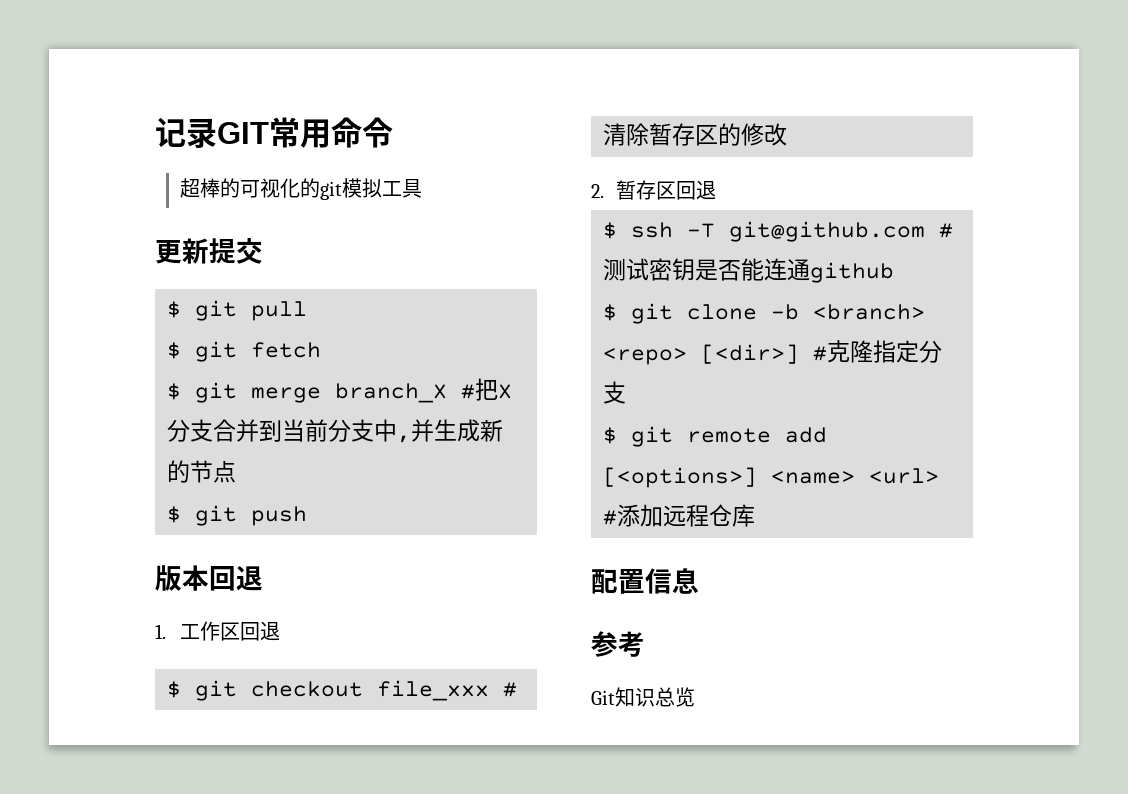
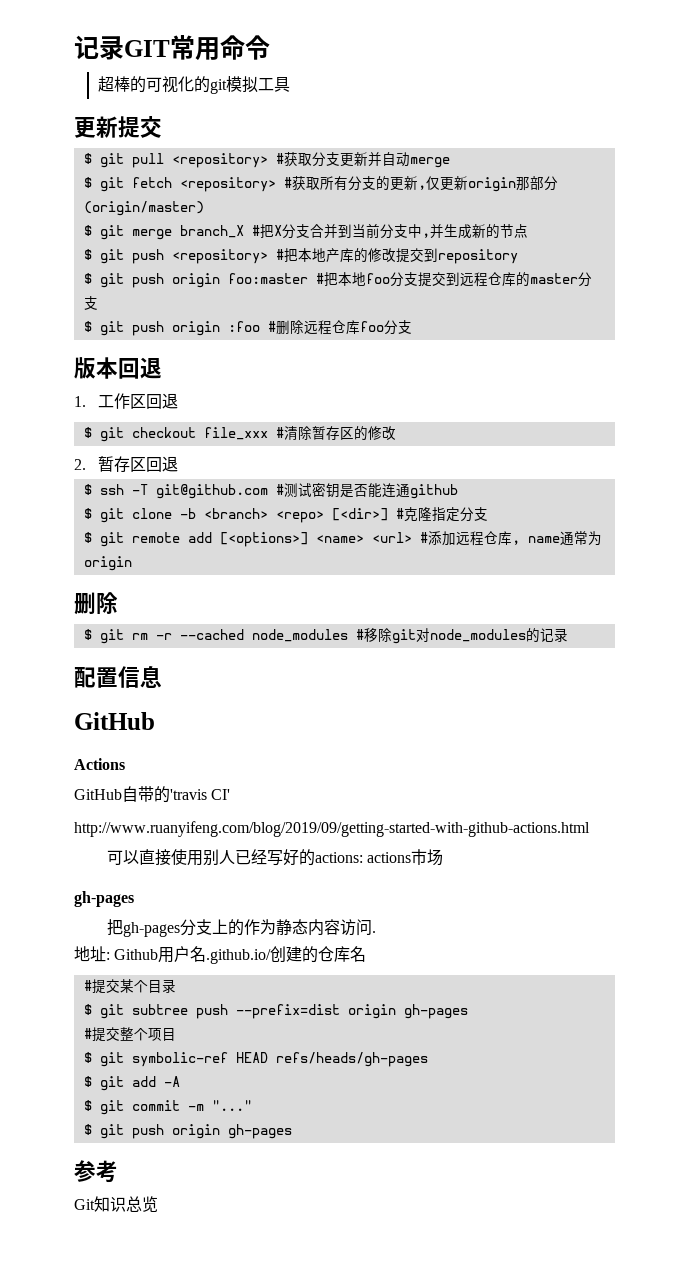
[167,341,321,362] // $ git fetch -> [171,152,450,168] [83,176,558,192] [83,201,204,216] <repository> #获取分支更新并自动merge // $ git fetch <repository> #获取所有分支的更新,仅更新origin那部分(origin/master)
(307, 516) none -> [171,248,518,264] [83,272,592,288] [83,296,98,310] [83,320,412,336] <repository> #把本地产库的修改提交到repository // $ git push origin foo:master #把本地foo分支提交到远程仓库的master分支 // $ git push origin :foo #删除远程仓库foo分支
[591,568,699,594] // 配置信息 -> [511,531,602,546] [83,556,132,571] [74,592,118,615] [83,628,568,644] [74,665,162,688] [74,712,155,730] [74,758,125,770] [74,786,231,803] [74,821,590,837] [106,849,444,866] [74,891,134,907] [106,919,376,937] [74,946,367,964] [83,979,176,994] [83,1004,468,1019] [83,1027,176,1042] [83,1052,428,1067] [83,1076,180,1091] [83,1100,252,1115] [83,1124,292,1139] , name通常为origin // 删除 // $ git rm -r --cached node_modules #移除git对node_modules的记录 // 配置信息 // GitHub // Actions // GitHub自带的'travis CI' // http://www.ruanyifeng.com/blog/2019/09/getting-started-with-github-actions.html // 可以直接使用别人已经写好的actions: actions市场 // gh-pages // 把gh-pages分支上的作为静态内容访问. // 地址: Github用户名.github.io/创建的仓库名 // #提交某个目录 // $ git subtree push --prefix=dist origin gh-pages // #提交整个项目 // $ git symbolic-ref HEAD refs/heads/gh-pages // $ git add -A // $ git commit -m "..." // $ git push origin gh-pages

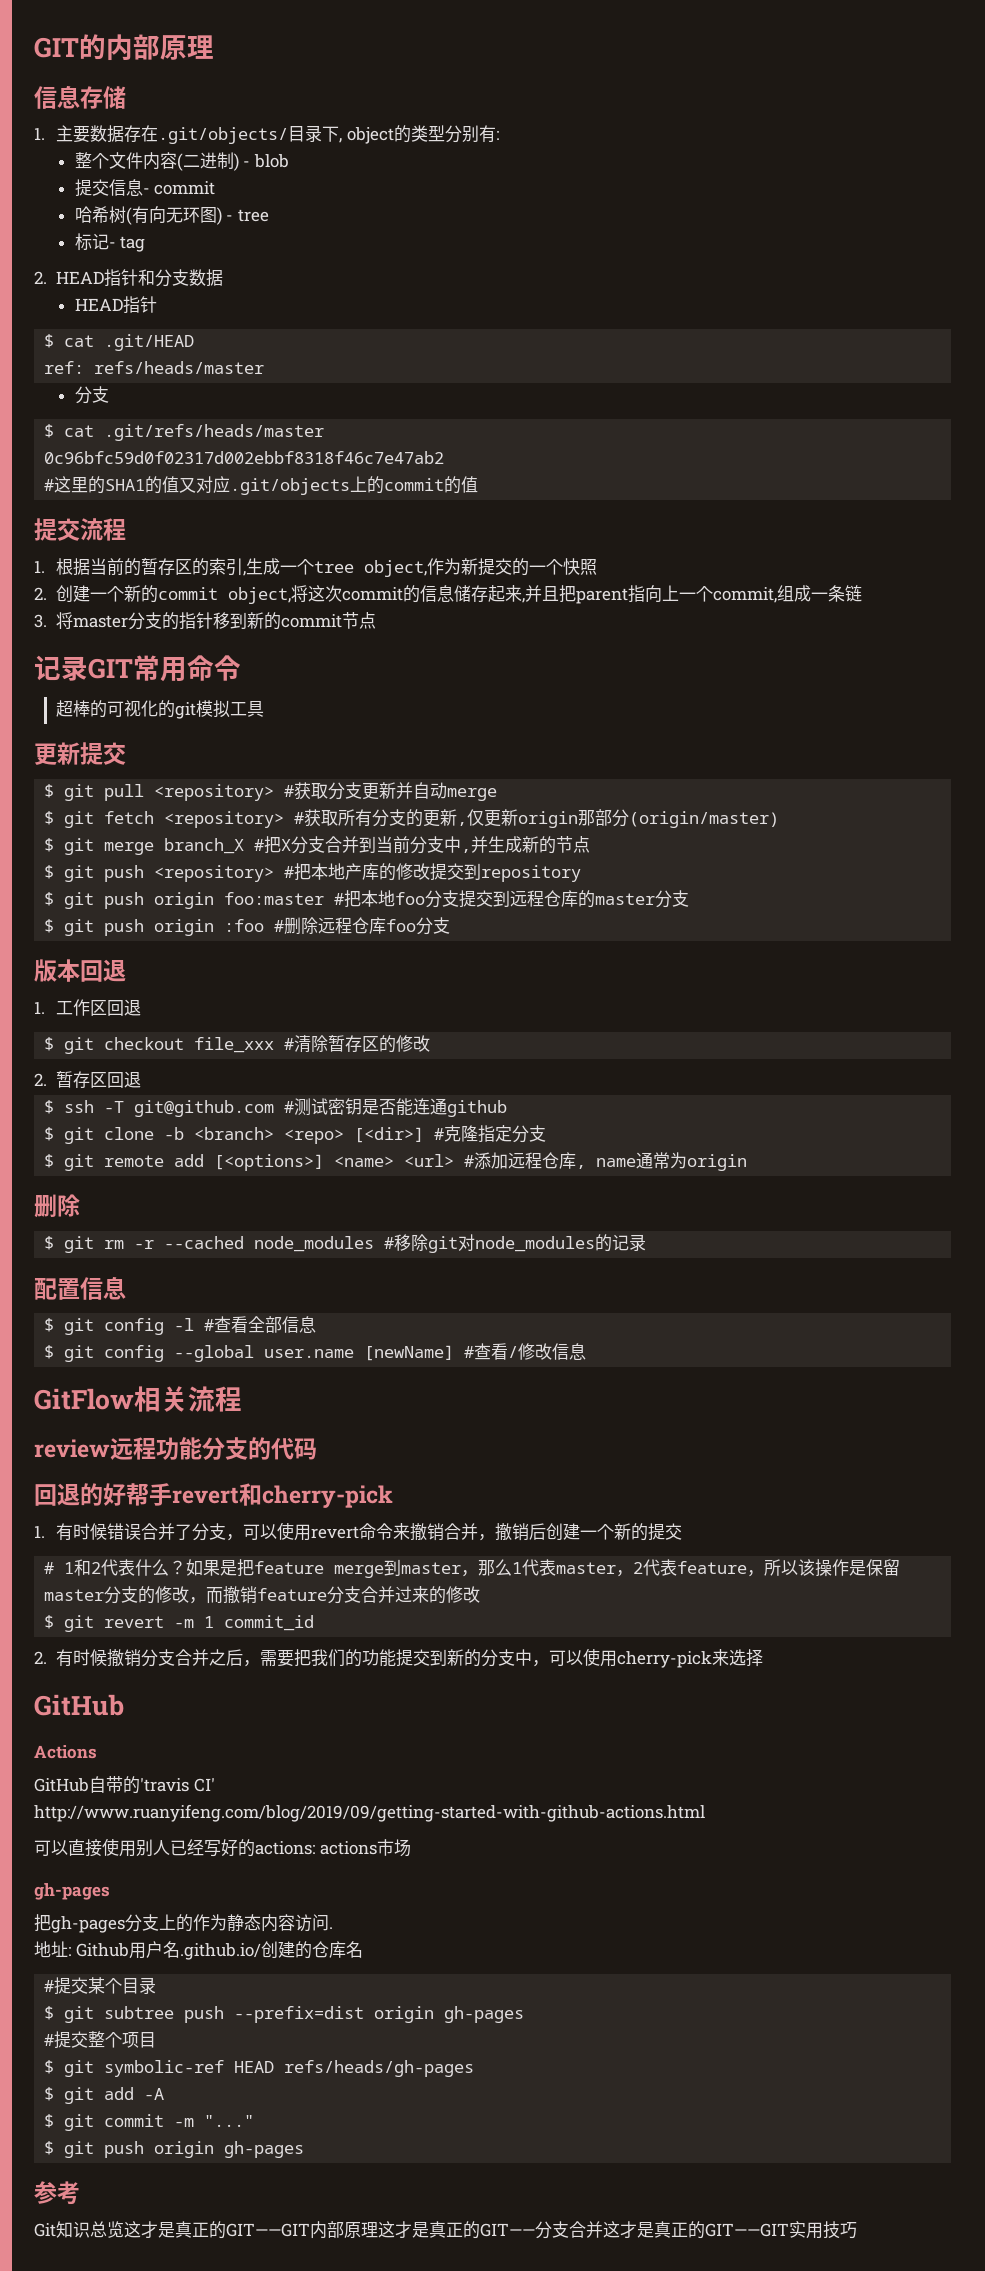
(74, 47) none -> [34,34,214,61] [34,85,126,109] [34,125,499,144] [74,152,289,171] [74,179,216,197] [74,206,269,225] [74,233,146,252] [34,269,223,287] [74,296,157,314] [44,334,195,351] [44,361,265,374] [74,386,109,404] [44,424,325,441] [44,451,445,464] [44,476,479,495] [34,518,126,541] [34,558,597,577] [34,585,862,604] [34,612,376,630] GIT的内部原理 // 信息存储 // 1.主要数据存在.git/objects/目录下, object的类型分别有: // 整个文件内容(二进制) - blob // 提交信息- commit // 哈希树(有向无环图) - tree // 标记- tag // 2. HEAD指针和分支数据 // HEAD指针 // $ cat .git/HEAD // ref: refs/heads/master // 分支 // $ cat .git/refs/heads/master // 0c96bfc59d0f02317d002ebbf8318f46c7e47ab2 // #这里的SHA1的值又对应.git/objects上的commit的值 // 提交流程 // 1.根据当前的暂存区的索引,生成一个tree object,作为新提交的一个快照 // 2.创建一个新的commit object,将这次commit的信息储存起来,并且把parent指向上一个commit,组成一条链 // 3.将master分支的指针移到新的commit节点 //
(162, 676) none -> [44,1316,317,1335] [44,1343,587,1362] [34,1386,242,1412] [34,1437,317,1460] [34,1483,393,1508] [34,1522,682,1541] [44,1559,901,1578] [44,1586,481,1604] [44,1615,315,1632] [34,1648,763,1668] // $ git config -l #查看全部信息 // $ git config --global user.name [newName] #查看/修改信息 // GitFlow相关流程 // review远程功能分支的代码 // 回退的好帮手revert和cherry-pick // 1.有时候错误合并了分支，可以使用revert命令来撤销合并，撤销后创建一个新的提交 // # 1和2代表什么？如果是把feature merge到master，那么1代表master，2代表feature，所以该操作是保留master分支的修改，而撤销feature分支合并过来的修改 // $ git revert -m 1 commit_id // 2.有时候撤销分支合并之后，需要把我们的功能提交到新的分支中，可以使用cherry-pick来选择
(158, 1204) none -> [124,2221,857,2239] 这才是真正的GIT——GIT内部原理这才是真正的GIT——分支合并这才是真正的GIT——GIT实用技巧

